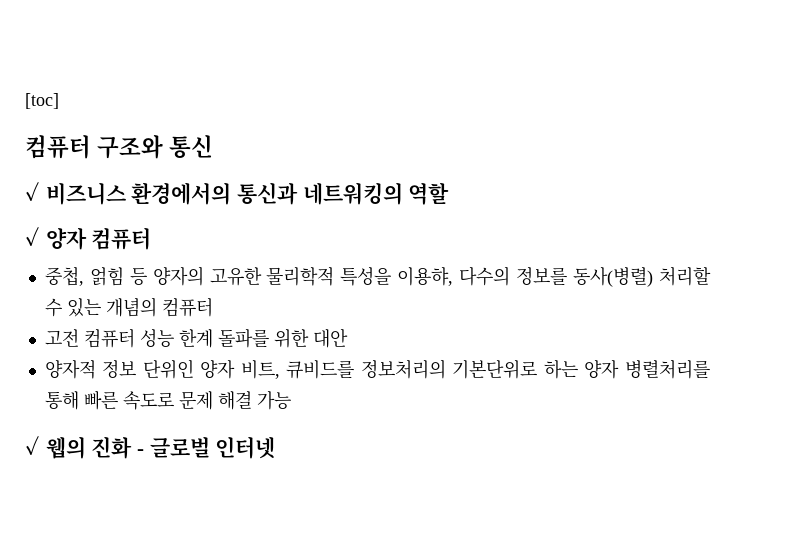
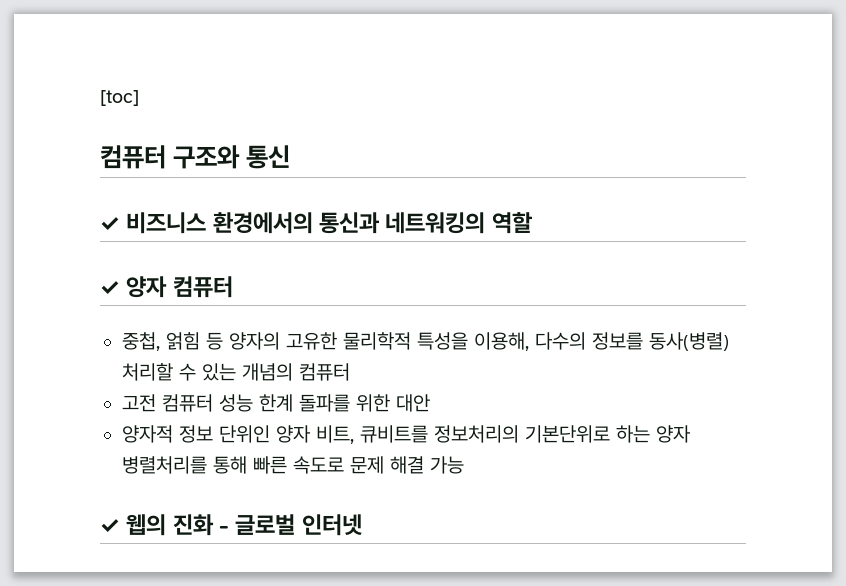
[397,266,454,286] 이용햐, -> [474,332,529,351] 이용해,
[286,360,355,379] 큐비드를 -> [360,425,428,443] 큐비트를

